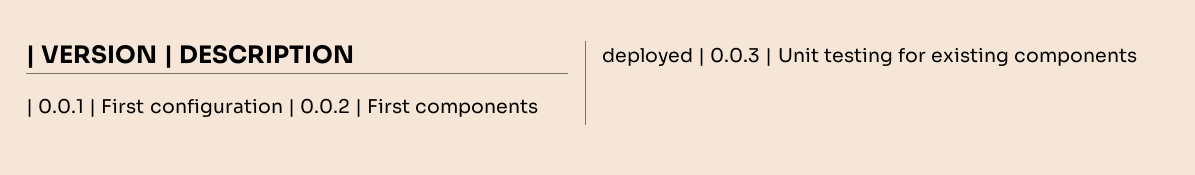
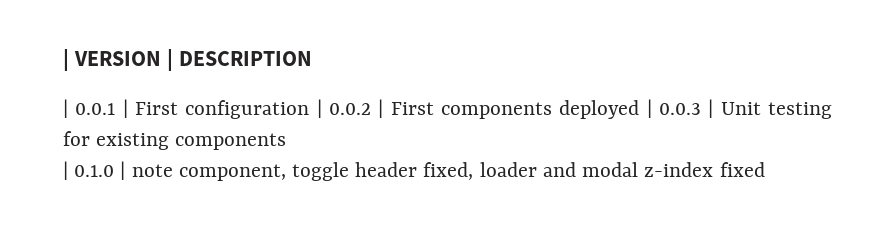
(1138, 57) none -> [63,161,765,181] // | 0.1.0 | note component, toggle header fixed, loader and modal z-index fixed

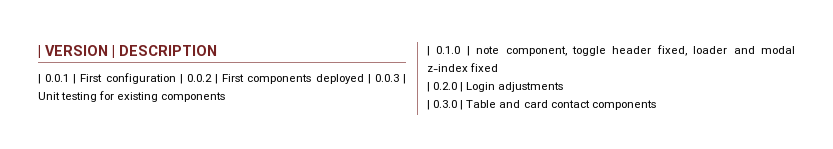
(765, 169) none -> [427,82,564,92] [427,100,656,110] // | 0.2.0 | Login adjustments // | 0.3.0 | Table and card contact components

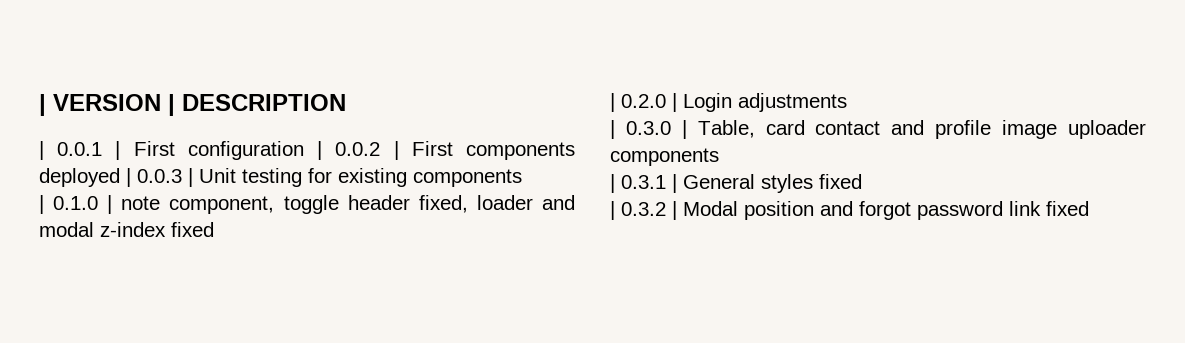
[466,100,656,110] Table and card contact components -> [697,120,1146,139] [610,148,719,166] [610,174,862,193] [610,201,1089,220] Table, card contact and profile image uploader components // | 0.3.1 | General styles fixed // | 0.3.2 | Modal position and forgot password link fixed

